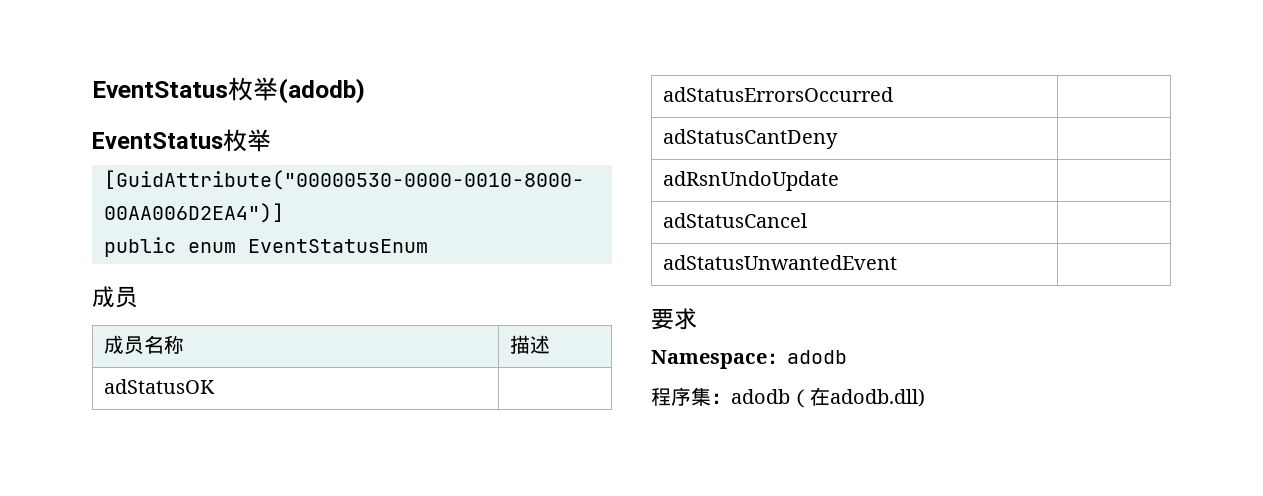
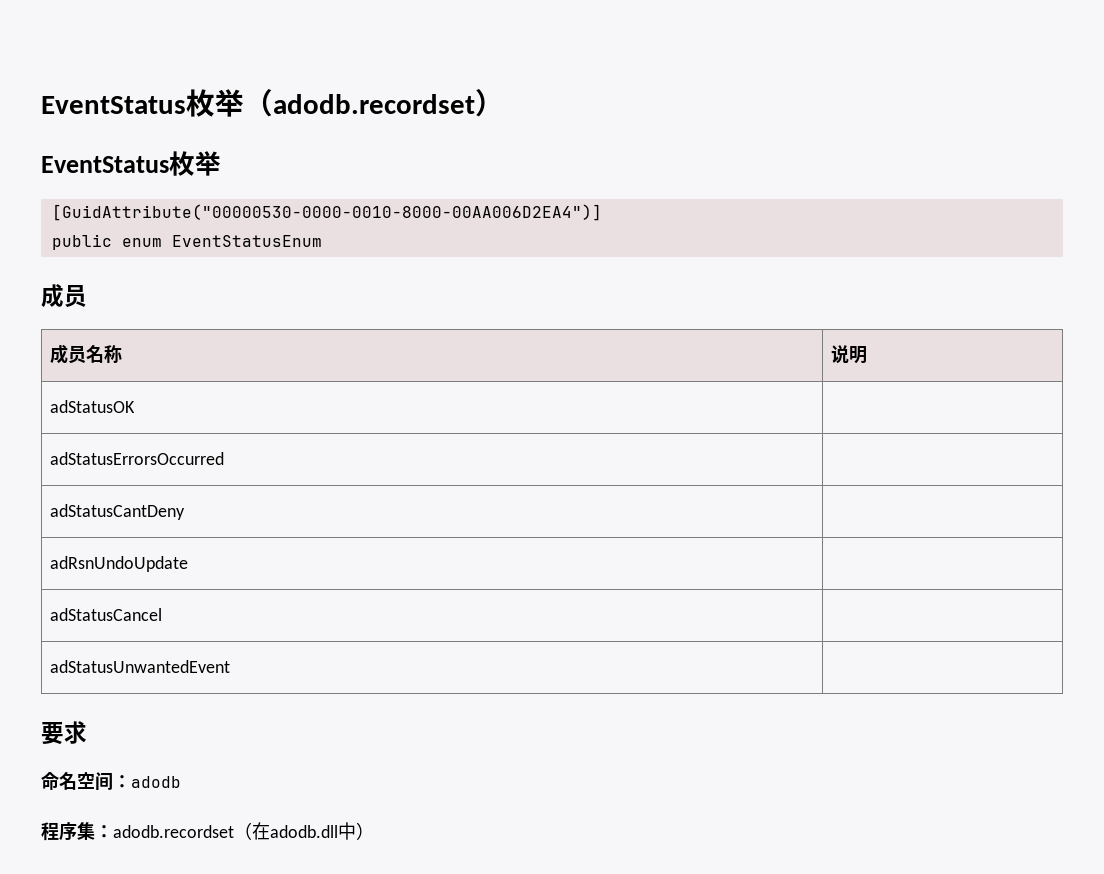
[92,77,365,104] EventStatus枚举(adodb) -> [41,89,504,117] EventStatus枚举（adodb.recordset）
[509,335,550,354] 描述 -> [830,345,867,364] 说明
[651,350,767,369] Namespace -> [41,772,113,790] 命名空间
[731,387,925,408] adodb（在adodb.dll) -> [113,822,374,840] adodb.recordset（在adodb.dll中）

